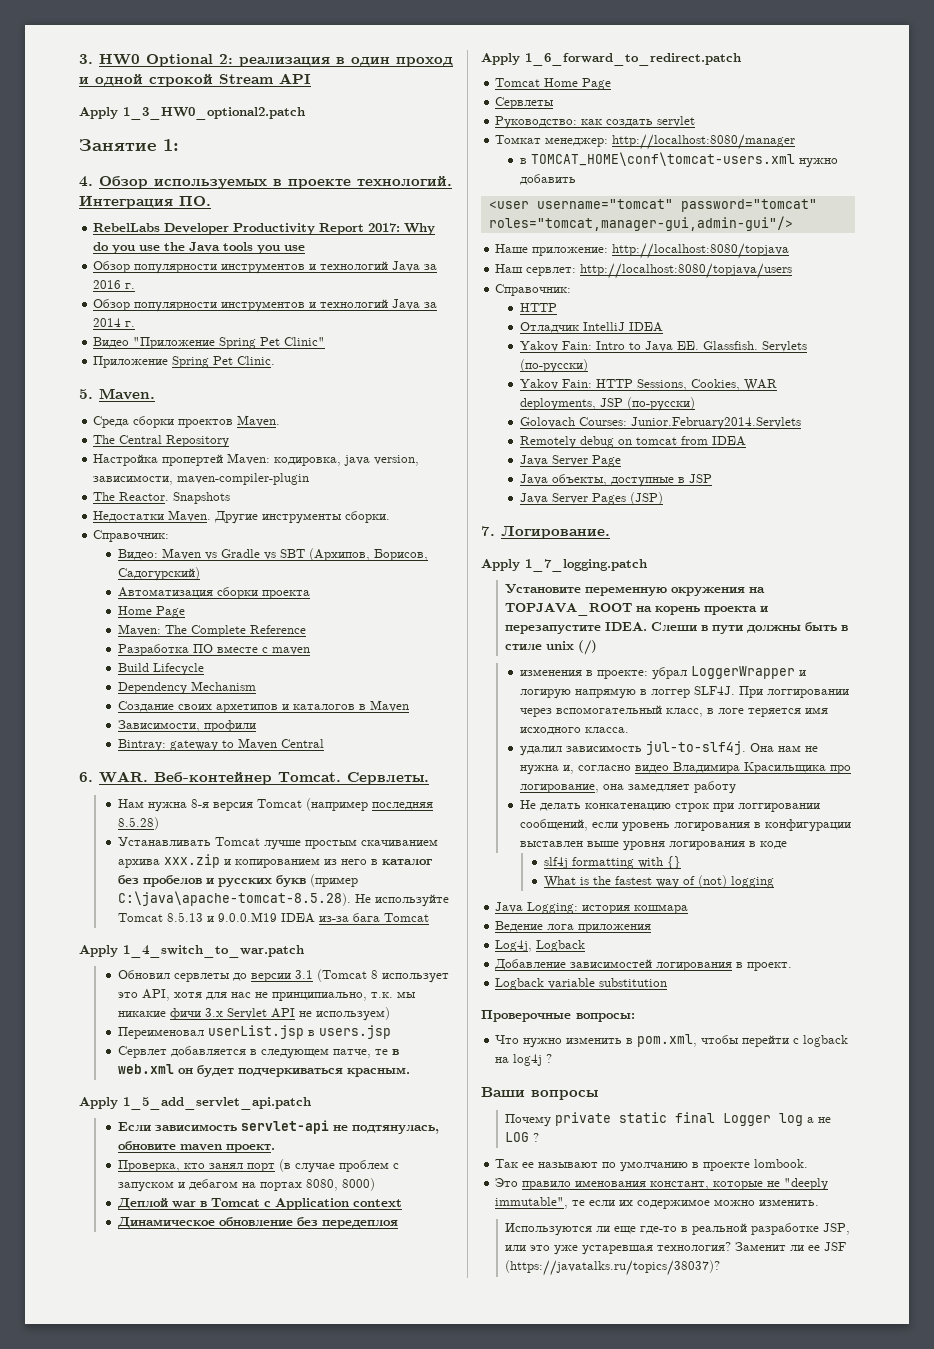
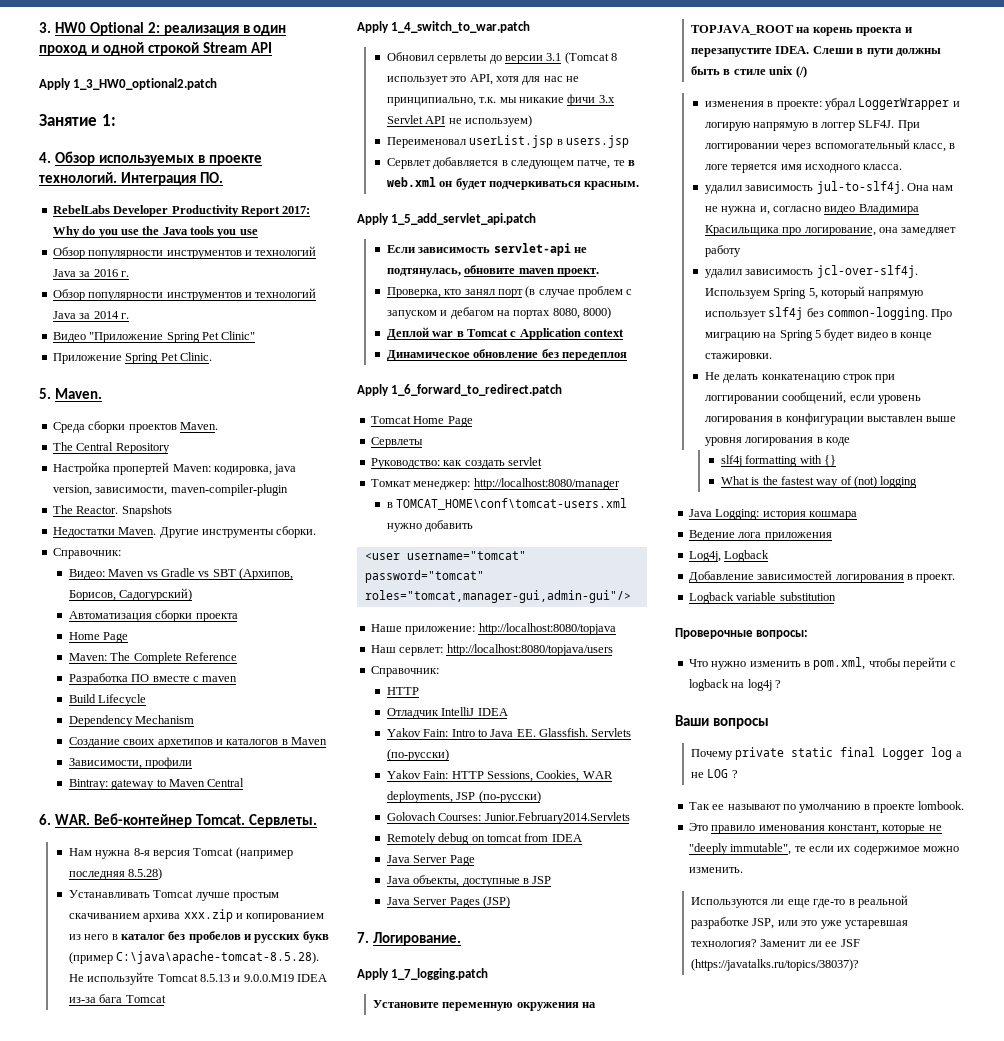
(736, 787) none -> [704,265,918,278] [704,286,924,299] [704,307,953,320] [704,329,933,341] [704,353,772,362] // удалил зависимость jcl-over-slf4j. Используем Spring 5, который напрямую использует slf4j без common-logging. Про миграцию на Spring 5 будет видео в конце стажировки.

